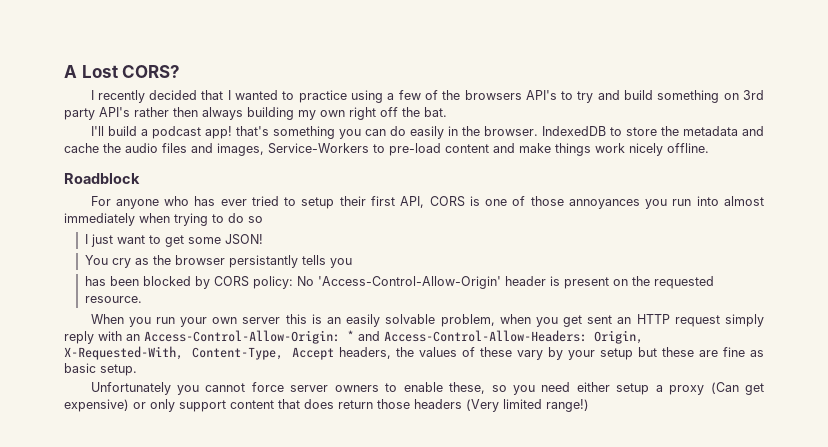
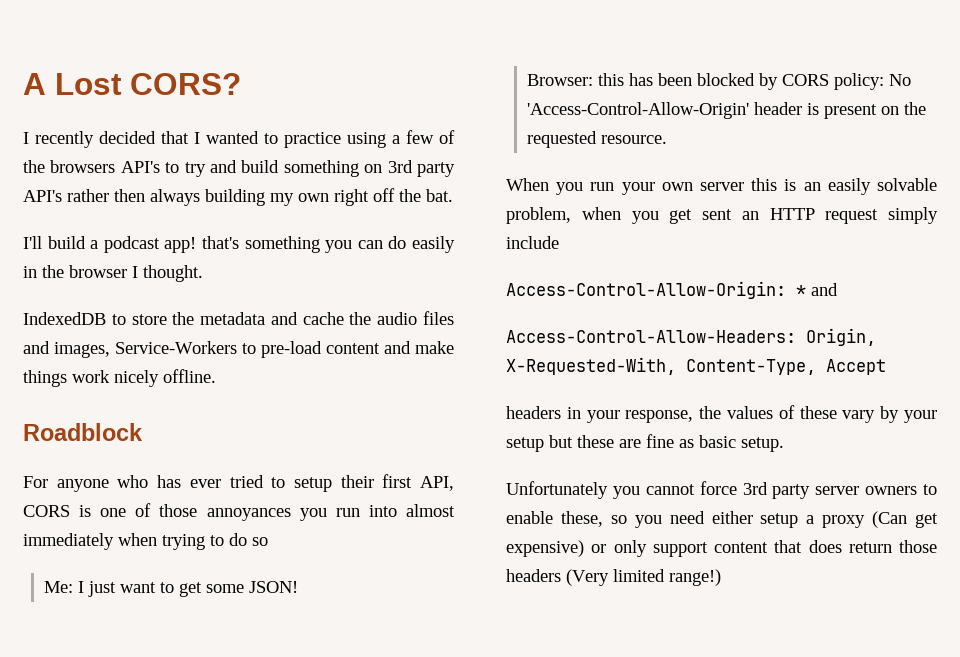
[483,126,538,136] browser. -> [69,265,203,282] browser I thought. //
(263, 219) none -> [44,581,74,593] Me:
[84,255,352,268] You cry as the browser persistantly tells you // -> [527,73,625,86] Browser: this
[64,331,140,344] reply with an -> [506,236,559,249] include //
(380, 336) none -> (838, 289) //
[338,347,391,359] headers, -> [506,406,694,423] // headers in your response,
(284, 387) none -> [742,482,811,499] 3rd party

